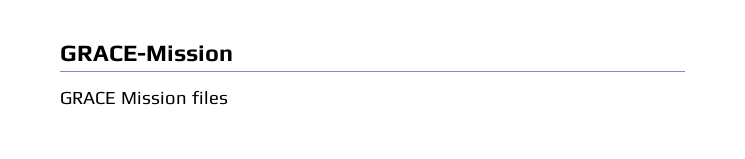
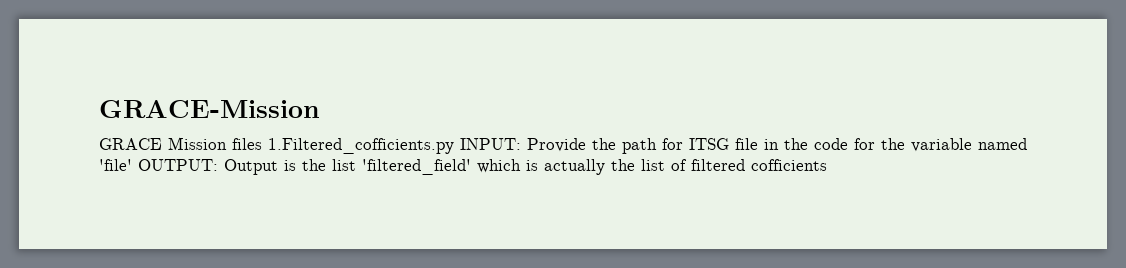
(228, 97) none -> [268,138,1027,154] [99,159,827,175] 1.Filtered_cofficients.py INPUT: Provide the path for ITSG file in the code for the variable named 'file' OUTPUT: Output is the list 'filtered_field' which is actually the list of filtered cofficients

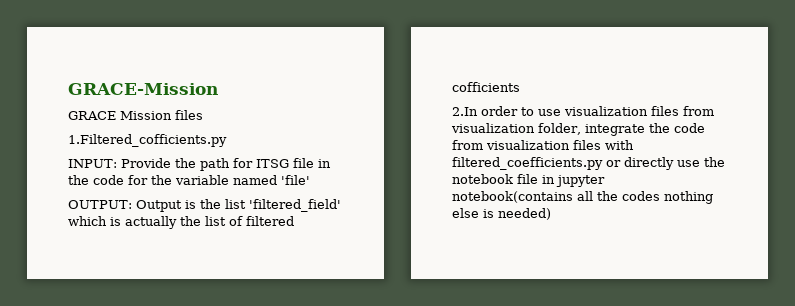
(262, 144) none -> (203, 115) //
(454, 146) none -> (227, 140) //
(132, 165) none -> (310, 180) //
(827, 165) none -> [452,106,714,116] [451,123,705,136] [452,140,634,150] [452,157,725,170] [452,174,605,187] [452,191,713,204] [452,208,551,220] // 2.In order to use visualization files from visualization folder, integrate the code from visualization files with filtered_coefficients.py or directly use the notebook file in jupyter notebook(contains all the codes nothing else is needed)

